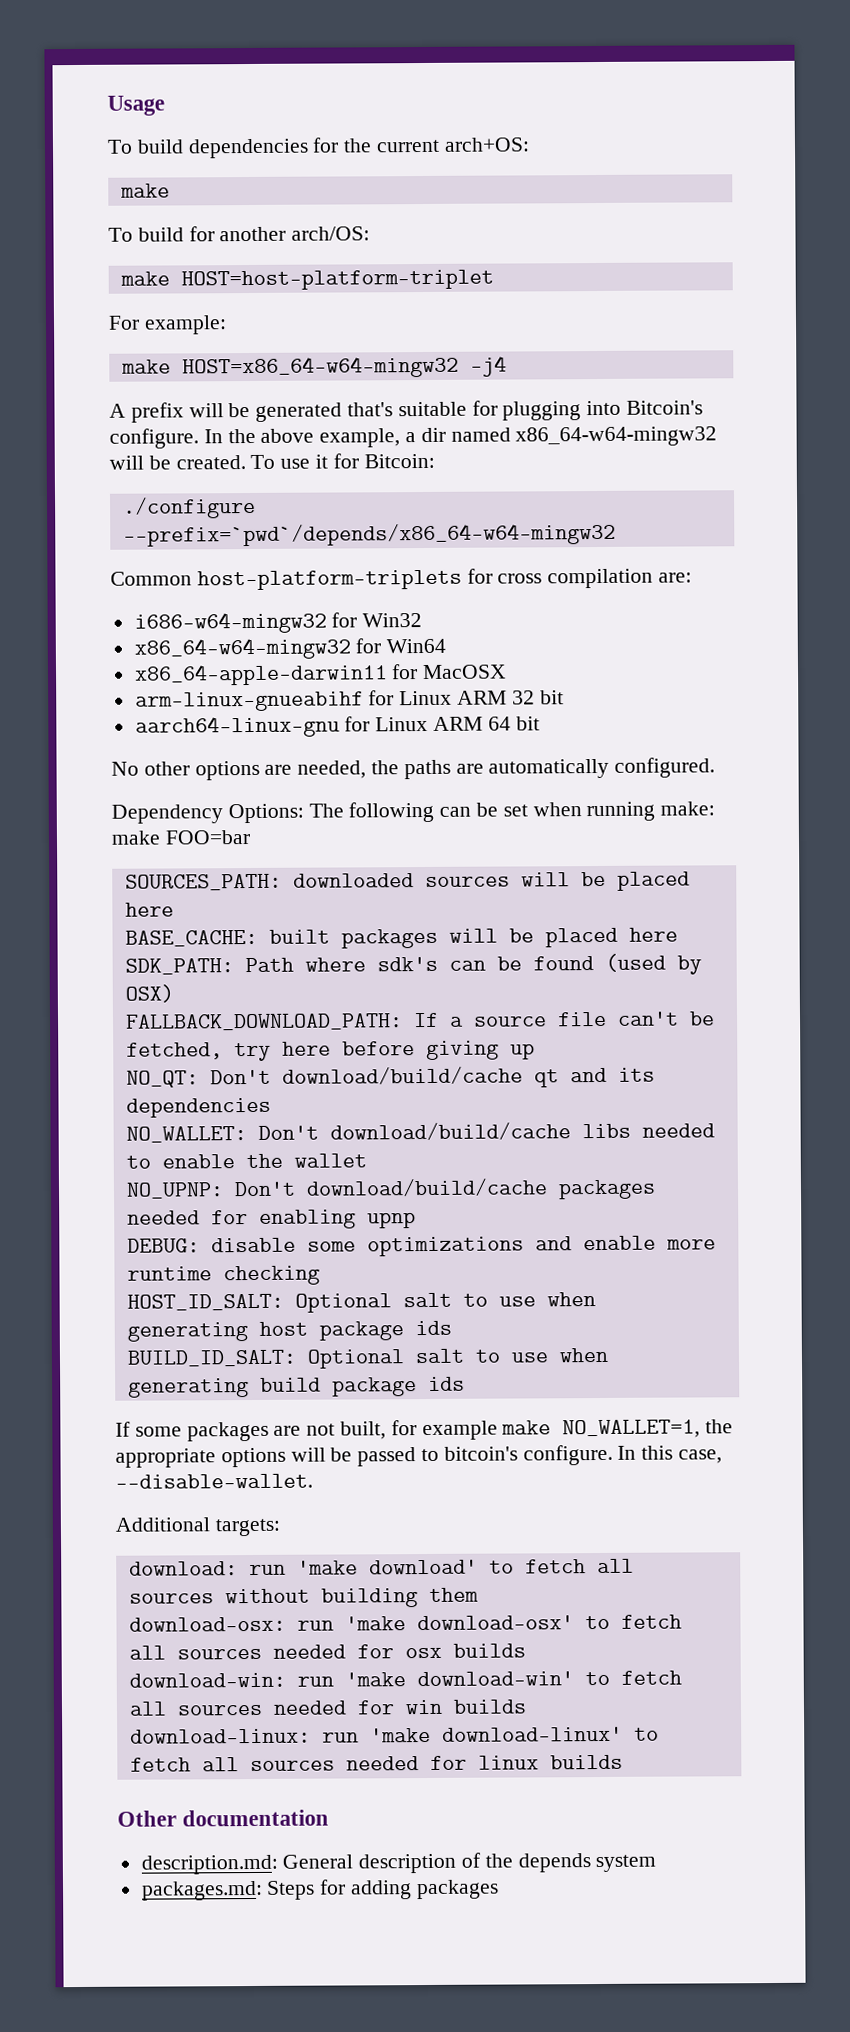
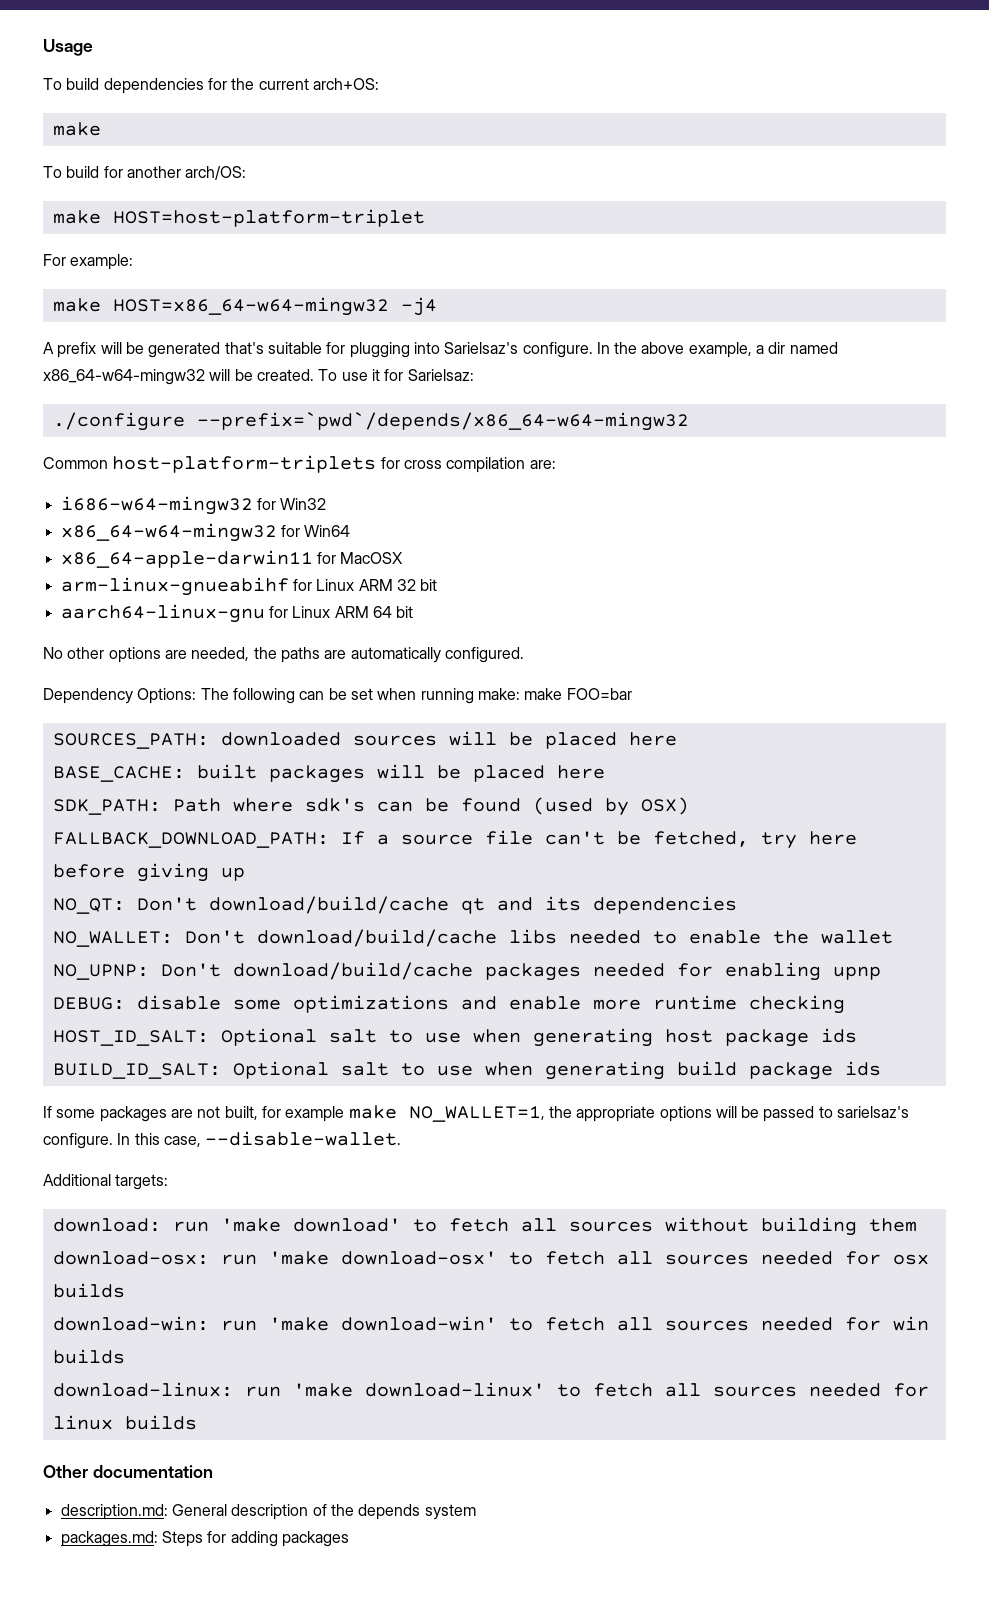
[626,400,704,415] Bitcoin's -> [444,342,519,354] Sarielsaz's
[363,453,435,469] Bitcoin: -> [407,369,474,381] Sarielsaz:
[443,1446,518,1461] bitcoin's -> [837,1106,910,1118] sarielsaz's

